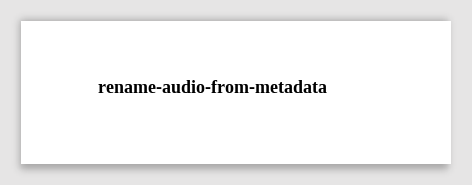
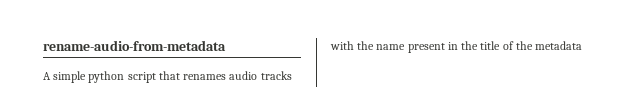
(327, 86) none -> [43,71,292,83] [330,41,583,53] // A simple python script that renames audio tracks with the name present in the title of the metadata

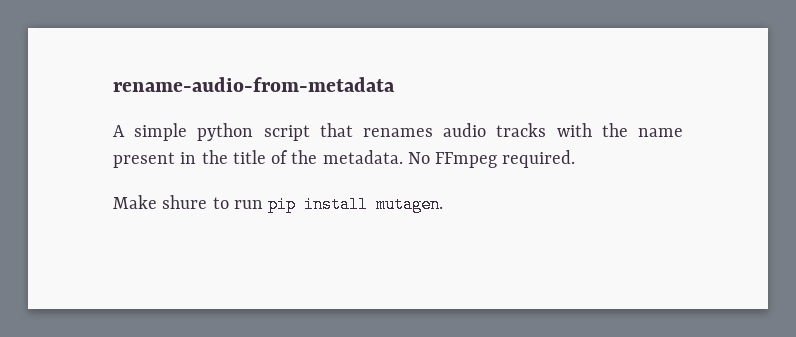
[535,41,583,50] metadata -> [322,150,576,168] [113,195,444,213] metadata. No FFmpeg required. // Make shure to run pip install mutagen.

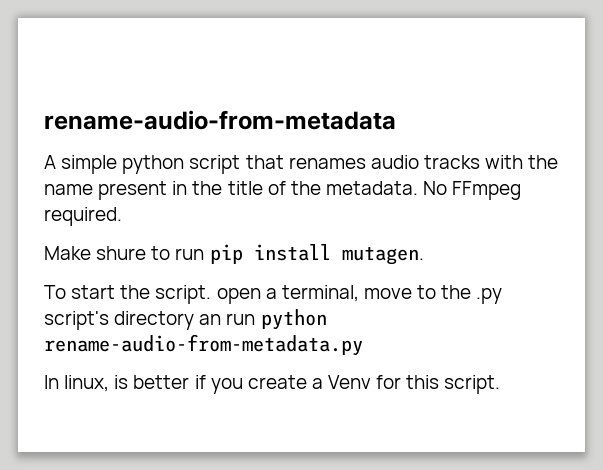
(444, 204) none -> [44,285,503,304] [44,309,327,330] [44,334,363,356] [44,375,501,394] // To start the script. open a terminal, move to the .py script's directory an run python rename-audio-from-metadata.py // In linux, is better if you create a Venv for this script.

